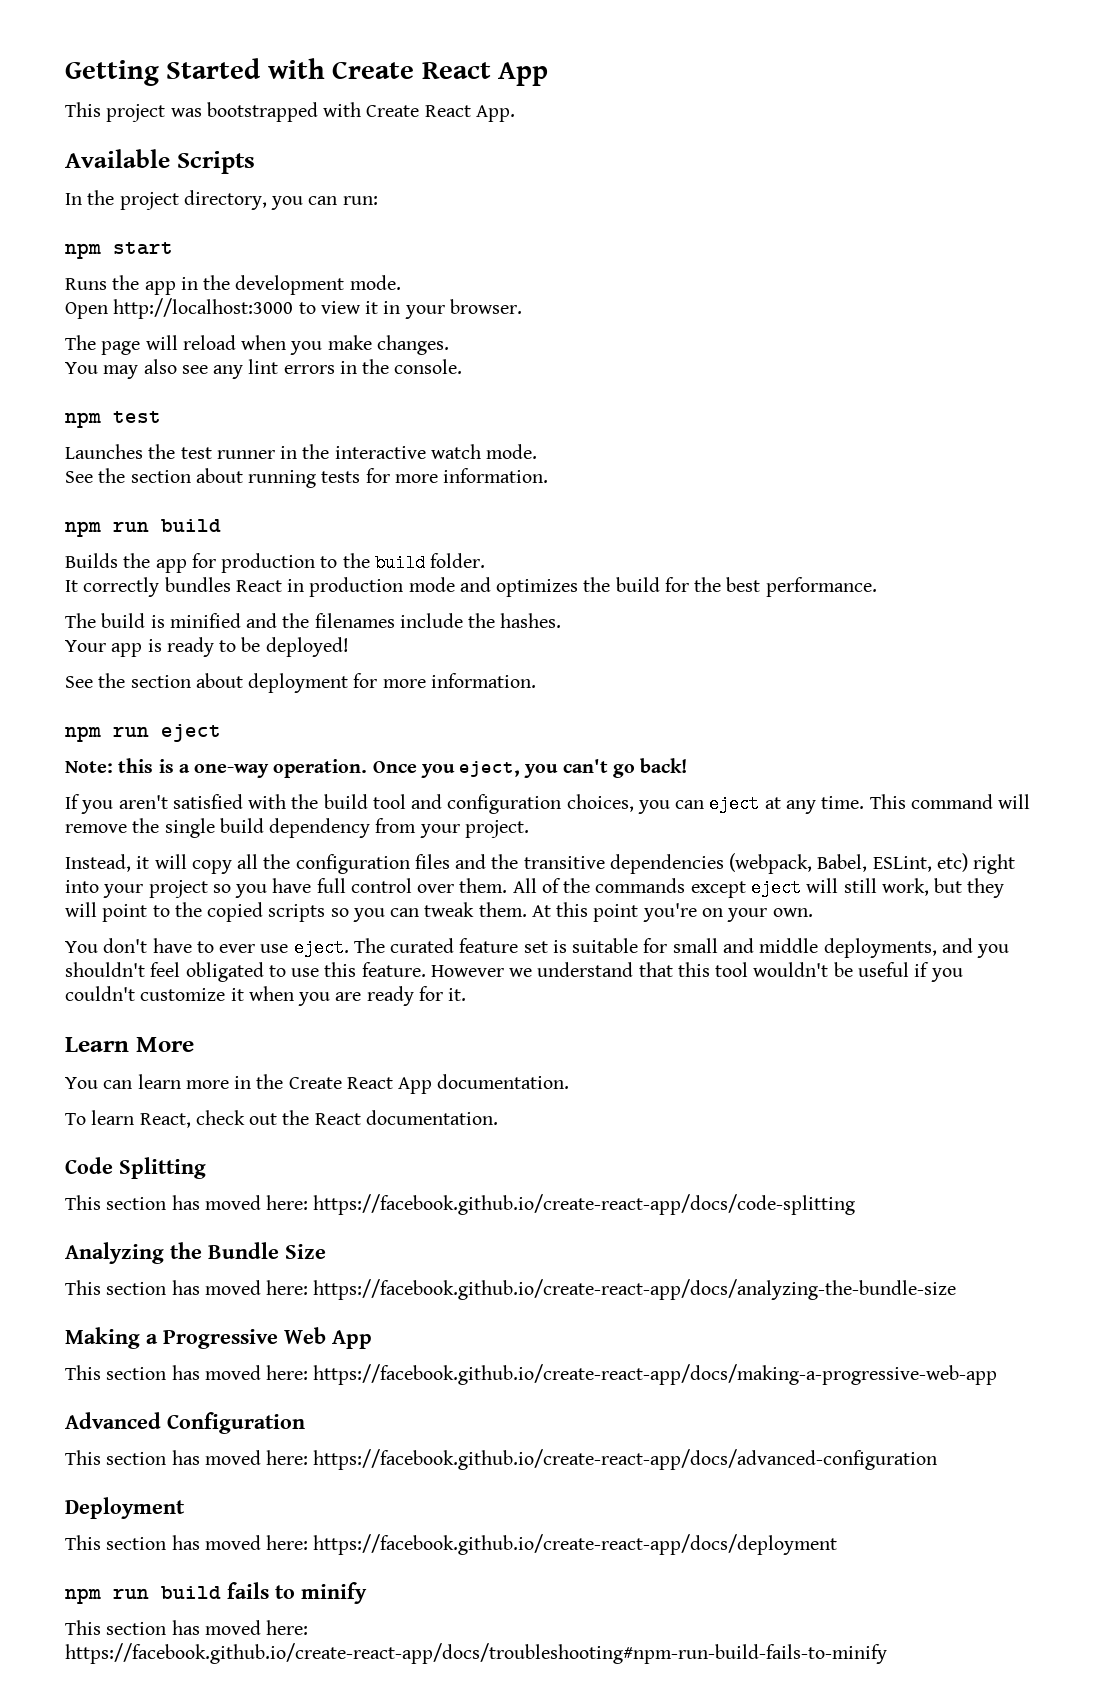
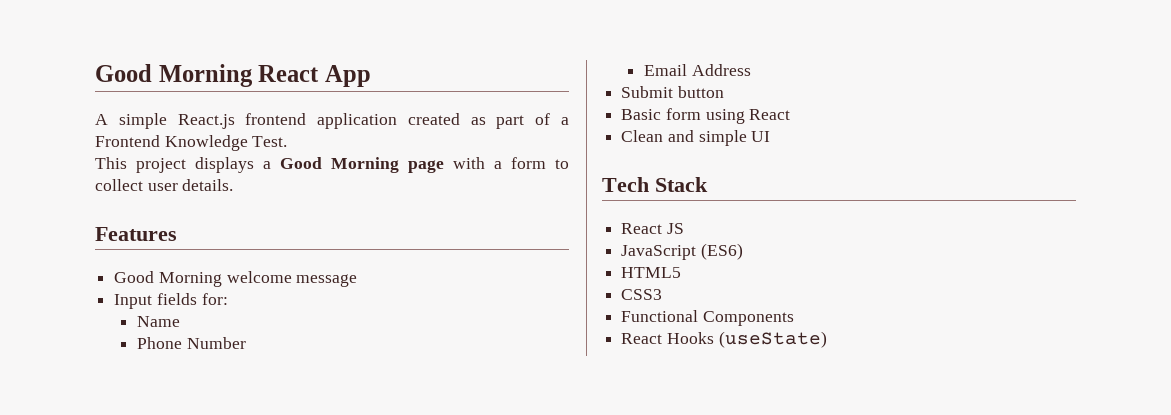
[65,58,549,86] [65,102,515,122] [65,149,255,174] [65,190,378,210] [65,242,173,259] [65,275,401,295] [65,298,522,319] [65,335,449,355] [65,359,463,379] [65,411,161,428] [65,444,538,459] [65,468,549,488] [65,519,221,537] [65,553,486,573] [65,577,877,597] [65,613,562,628] [65,637,349,657] [65,673,536,693] [65,724,221,742] [65,758,688,778] [65,794,1031,814] [65,818,529,838] [65,853,1016,874] [65,878,1005,898] [65,902,813,922] [65,938,1010,958] [65,962,963,982] [65,986,467,1006] [65,1037,194,1052] [65,1074,570,1094] [65,1110,498,1128] [65,1157,206,1179] [65,1194,856,1215] [65,1242,326,1264] [65,1279,957,1300] [65,1327,372,1349] [65,1364,998,1385] [65,1412,305,1434] [65,1449,938,1470] [65,1497,185,1519] [65,1534,838,1555] [65,1582,367,1604] [65,1620,309,1635] [65,1643,887,1664] Getting Started with Create React App // This project was bootstrapped with Create React App. // Available Scripts // In the project directory, you can run: // npm start // Runs the app in the development mode. // Open http://localhost:3000 to view it in your browser. // The page will reload when you make changes. // You may also see any lint errors in the console. // npm test // Launches the test runner in the interactive watch mode. // See the section about running tests for more information. // npm run build // Builds the app for production to the build folder. // It correctly bundles React in production mode and optimizes the build for the best performance. // The build is minified and the filenames include the hashes. // Your app is ready to be deployed! // See the section about deployment for more information. // npm run eject // Note: this is a one-way operation. Once you eject, you can't go back! // If you aren't satisfied with the build tool and configuration choices, you can eject at any time. This command will remove the single build dependency from your project. // Instead, it will copy all the configuration files and the transitive dependencies (webpack, Babel, ESLint, etc) right into your project so you have full control over them. All of the commands except eject will still work, but they will point to the copied scripts so you can tweak them. At this point you're on your own. // You don't have to ever use eject. The curated feature set is suitable for small and middle deployments, and you shouldn't feel obligated to use this feature. However we understand that this tool wouldn't be useful if you couldn't customize it when you are ready for it. // Learn More // You can learn more in the Create React App documentation. // To learn React, check out the React documentation. // Code Splitting // This section has moved here: https://facebook.github.io/create-react-app/docs/code-splitting // Analyzing the Bundle Size // This section has moved here: https://facebook.github.io/create-react-app/docs/analyzing-the-bundle-size // Making a Progressive Web App // This section has moved here: https://facebook.github.io/create-react-app/docs/making-a-progressive-web-app // Advanced Configuration // This section has moved here: https://facebook.github.io/create-react-app/docs/advanced-configuration // Deployment // This section has moved here: https://facebook.github.io/create-react-app/docs/deployment // npm run build fails to minify // This section has moved here: https://facebook.github.io/create-react-app/docs/troubleshooting#npm-run-build-fails-to-minify -> [95,64,371,87] [95,113,569,129] [95,135,288,151] [95,157,569,173] [95,179,234,191] [95,227,177,241] [114,271,358,287] [114,293,228,309] [137,316,181,327] [137,337,246,349] [644,64,751,76] [621,86,724,98] [621,108,791,124] [621,130,771,146] [602,177,708,192] [621,223,684,234] [621,243,743,260] [621,267,682,278] [621,289,663,300] [621,310,794,326] [621,331,827,348] Good Morning React App // A simple React.js frontend application created as part of a Frontend Knowledge Test. // This project displays a Good Morning page with a form to collect user details. // Features // Good Morning welcome message // Input fields for: // Name // Phone Number // Email Address // Submit button // Basic form using React // Clean and simple UI // Tech Stack // React JS // JavaScript (ES6) // HTML5 // CSS3 // Functional Components // React Hooks (useState)

